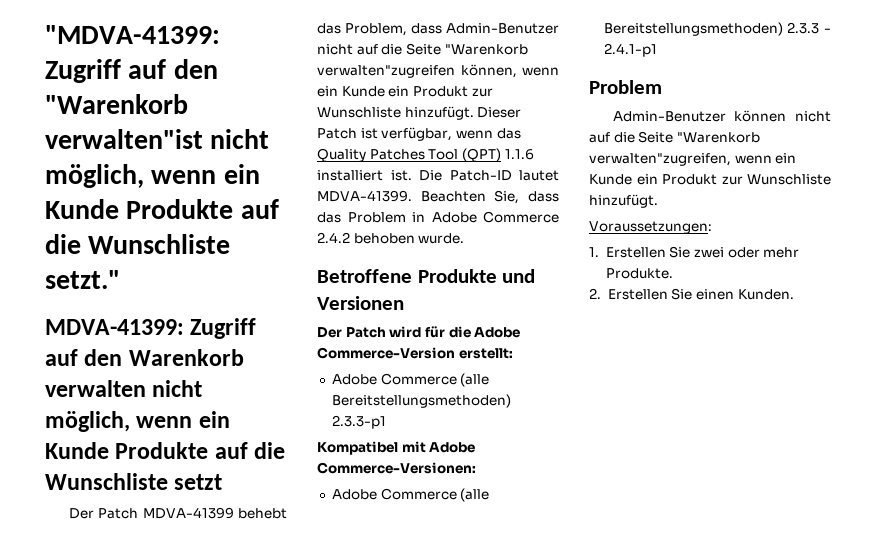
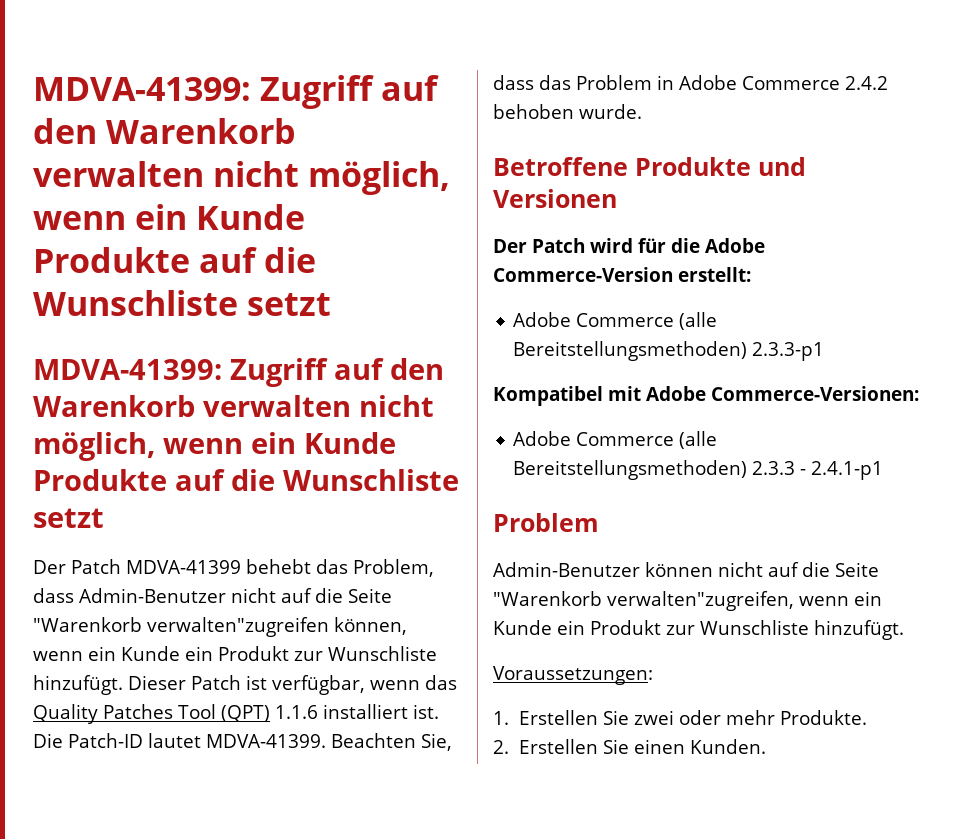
[45,25,220,44] [45,59,218,83] [45,94,188,114] [45,129,270,149] [45,164,260,188] [45,199,279,219] [45,234,231,254] [45,270,120,289] "MDVA-41399: Zugriff auf den "Warenkorb verwalten"ist nicht möglich, wenn ein Kunde Produkte auf die Wunschliste setzt." -> [33,75,440,109] [33,118,297,144] [33,161,451,195] [33,204,306,230] [33,247,317,273] [33,290,332,316] MDVA-41399: Zugriff auf den Warenkorb verwalten nicht möglich, wenn ein Kunde Produkte auf die Wunschliste setzt

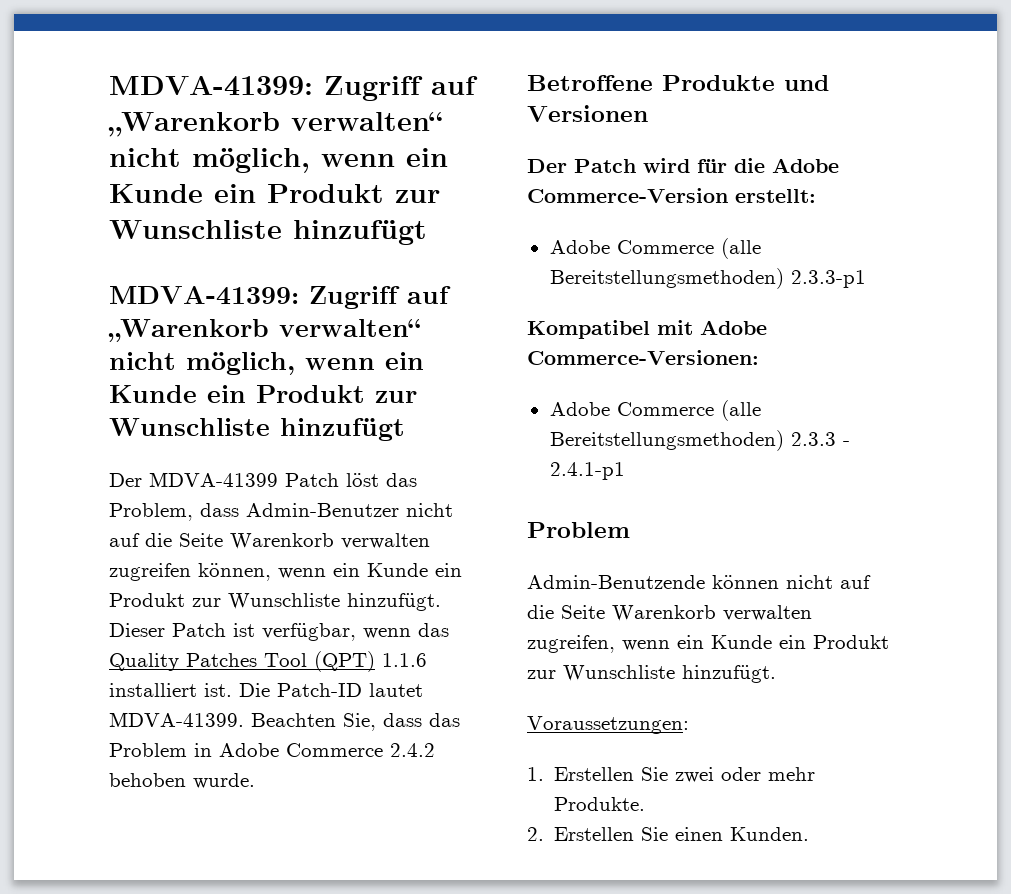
[33,75,440,109] [33,118,297,144] [33,161,451,195] [33,204,306,230] [33,247,317,273] [33,290,332,316] [33,358,444,387] [33,395,434,417] [33,432,396,461] [33,469,459,491] [33,508,104,528] [33,559,311,574] MDVA-41399: Zugriff auf den Warenkorb verwalten nicht möglich, wenn ein Kunde Produkte auf die Wunschliste setzt // MDVA-41399: Zugriff auf den Warenkorb verwalten nicht möglich, wenn ein Kunde Produkte auf die Wunschliste setzt // Der Patch MDVA-41399 behebt -> [109,76,478,101] [108,112,442,137] [109,148,448,173] [109,184,440,203] [109,220,427,245] [109,286,451,309] [108,319,420,343] [109,352,424,375] [109,385,417,403] [109,418,405,441] [109,472,379,487] MDVA-41399: Zugriff auf „Warenkorb verwalten“ nicht möglich, wenn ein Kunde ein Produkt zur Wunschliste hinzufügt // MDVA-41399: Zugriff auf „Warenkorb verwalten“ nicht möglich, wenn ein Kunde ein Produkt zur Wunschliste hinzufügt // Der MDVA-41399 Patch löst
[33,617,329,637] "Warenkorb verwalten"zugreifen -> [230,533,430,549] [109,563,191,581] Warenkorb verwalten zugreifen
[493,562,640,577] Admin-Benutzer -> [527,575,705,589] Admin-Benutzende
[493,591,794,611] "Warenkorb verwalten"zugreifen, -> [612,605,812,621] [527,635,615,653] Warenkorb verwalten zugreifen,

